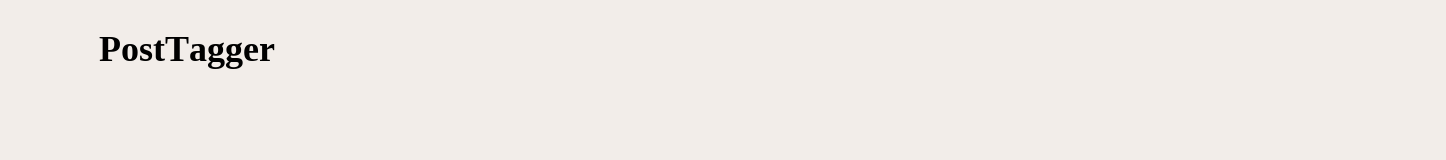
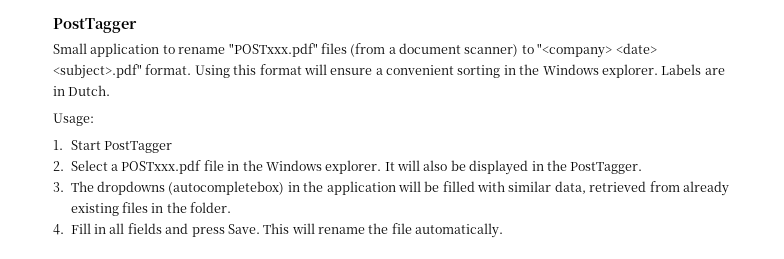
[99,37,275,69] PostTagger -> [53,18,137,33] [53,43,657,58] [53,64,725,79] [53,85,111,96] [53,113,94,126] [53,140,173,153] [53,160,643,175] [53,181,729,196] [70,202,232,216] [53,223,504,238] PostTagger // Small application to rename "POSTxxx.pdf" files (from a document scanner) to "<company> <date> <subject>.pdf" format. Using this format will ensure a convenient sorting in the Windows explorer. Labels are in Dutch. // Usage: // 1. Start PostTagger // 2. Select a POSTxxx.pdf file in the Windows explorer. It will also be displayed in the PostTagger. // 3. The dropdowns (autocompletebox) in the application will be filled with similar data, retrieved from already existing files in the folder. // 4. Fill in all fields and press Save. This will rename the file automatically.

